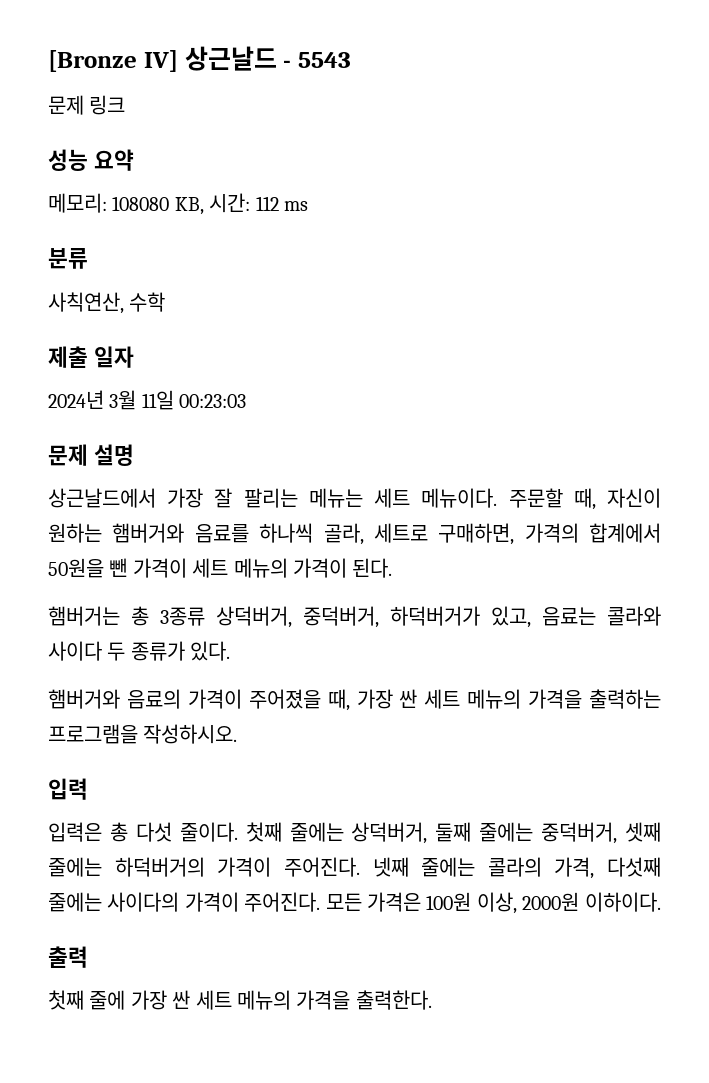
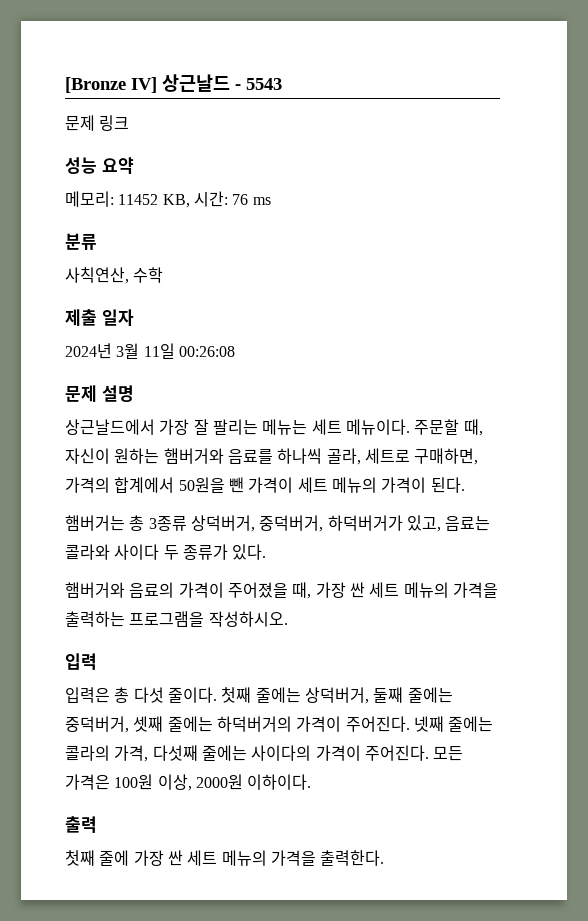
[112,196,170,211] 108080 -> [118,194,159,205] 11452
[255,196,279,211] 112 -> [232,194,249,205] 76
[179,394,247,408] 00:23:03 -> [178,346,235,357] 00:26:08

